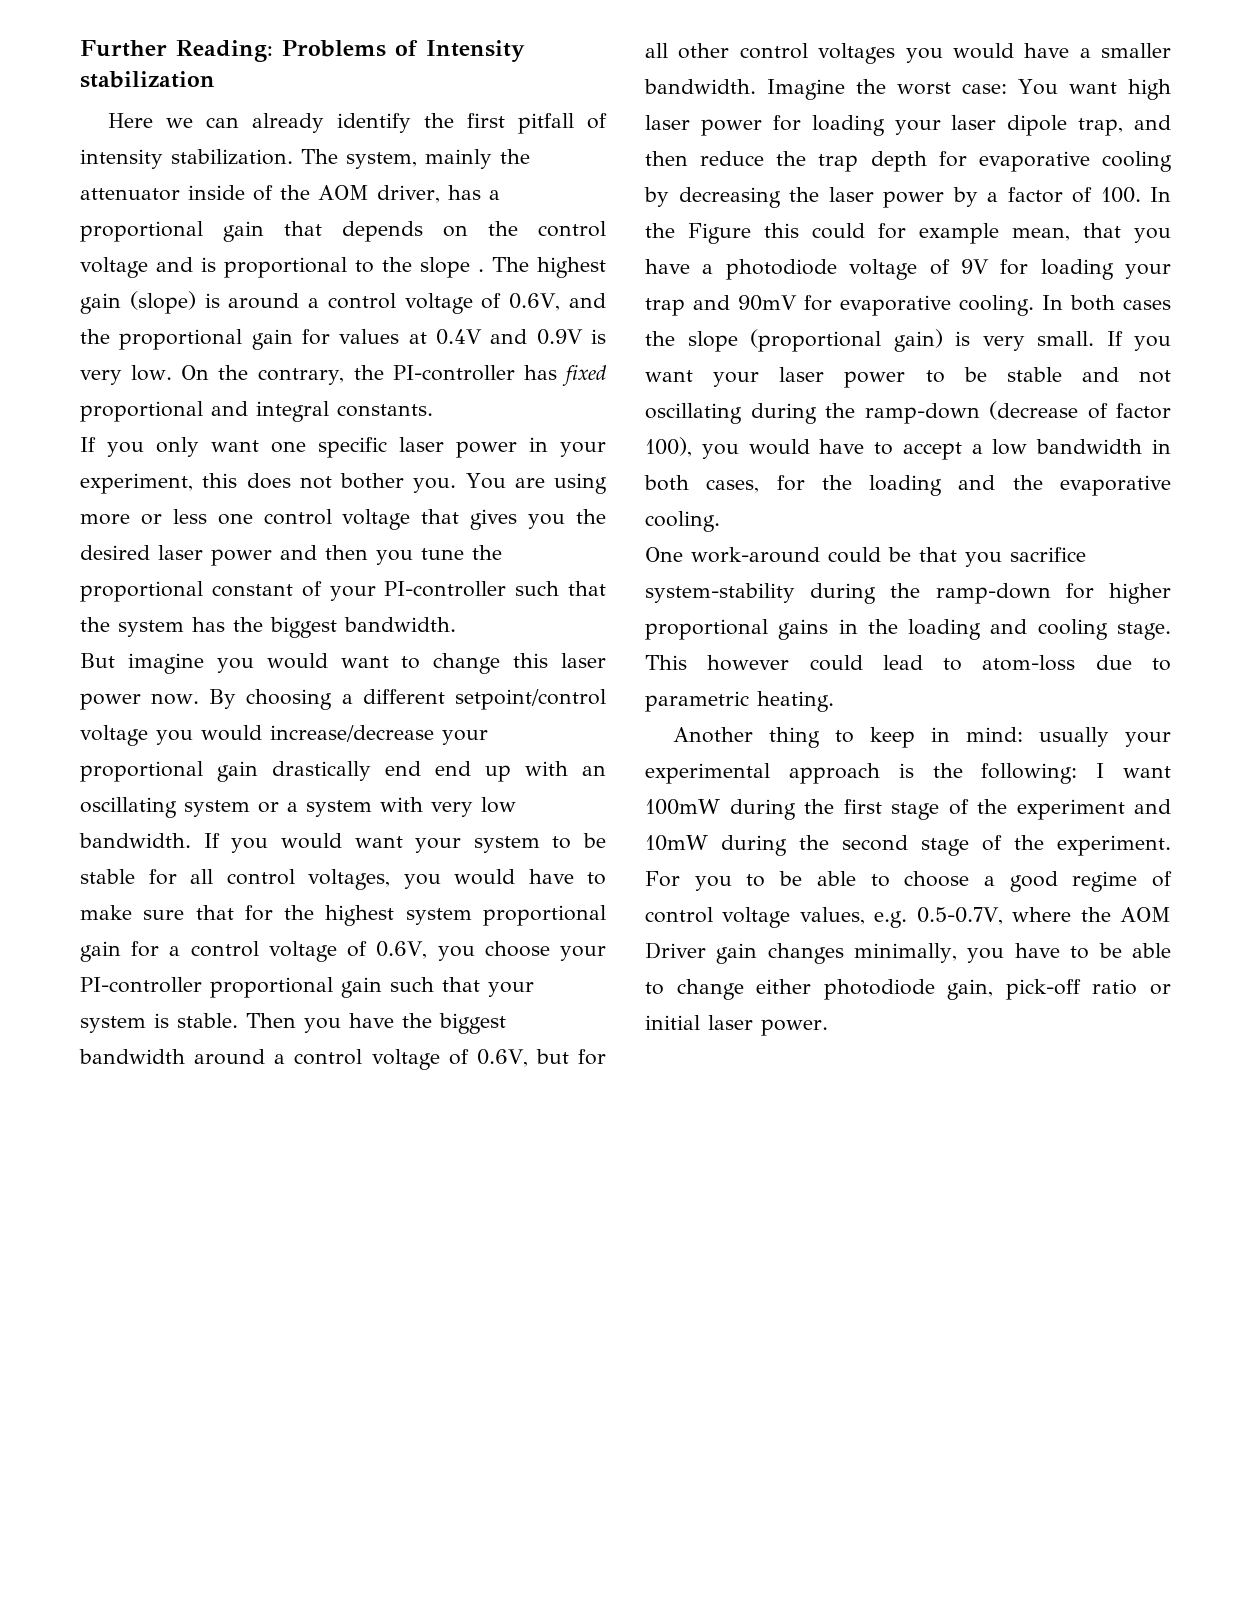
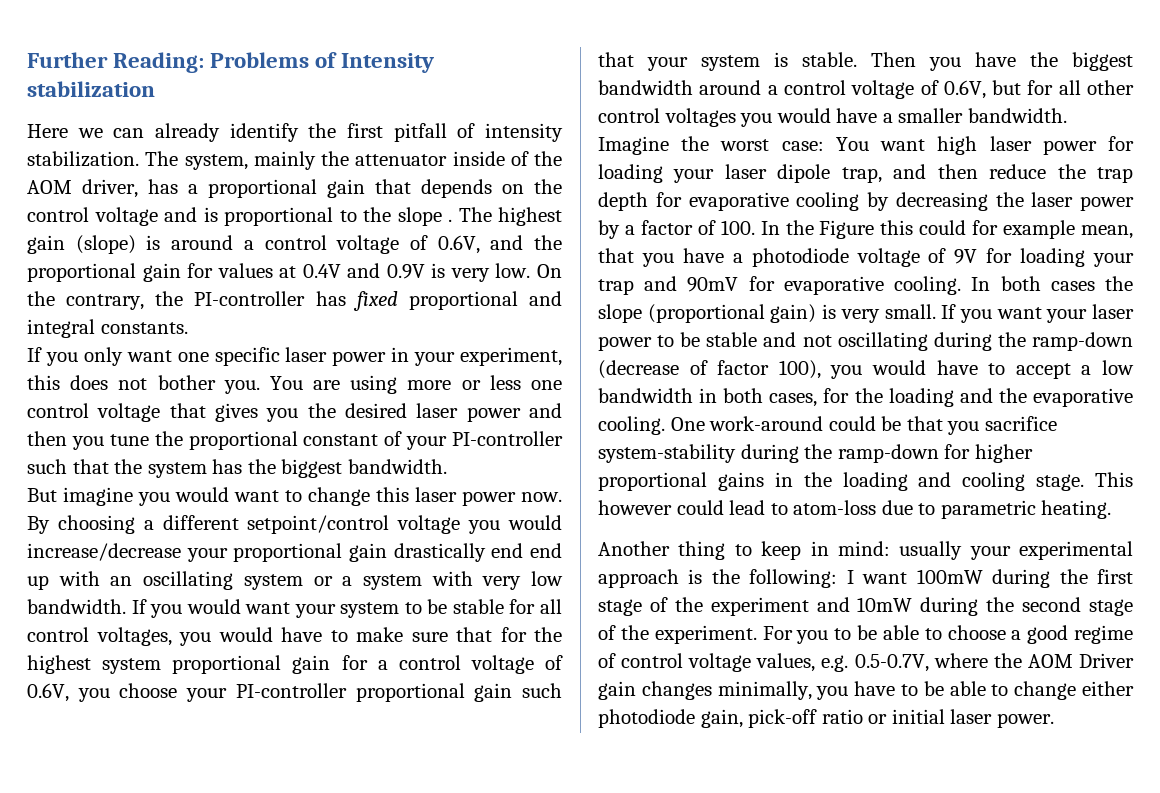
(720, 521) // -> (665, 425) none

